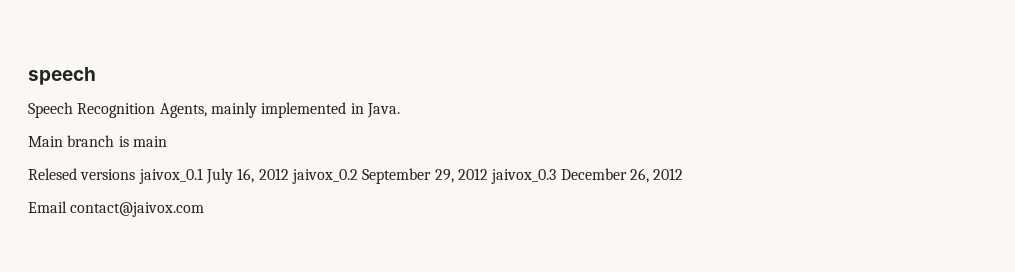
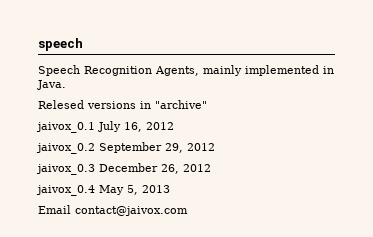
[28,135,167,147] // Main branch is main -> (66, 85) none
(136, 174) none -> [140,100,207,109] in "archive" //
(289, 174) none -> (174, 126) //
(488, 174) none -> (215, 147) //
(684, 174) none -> [36,185,170,196] // jaivox_0.4 May 5, 2013

